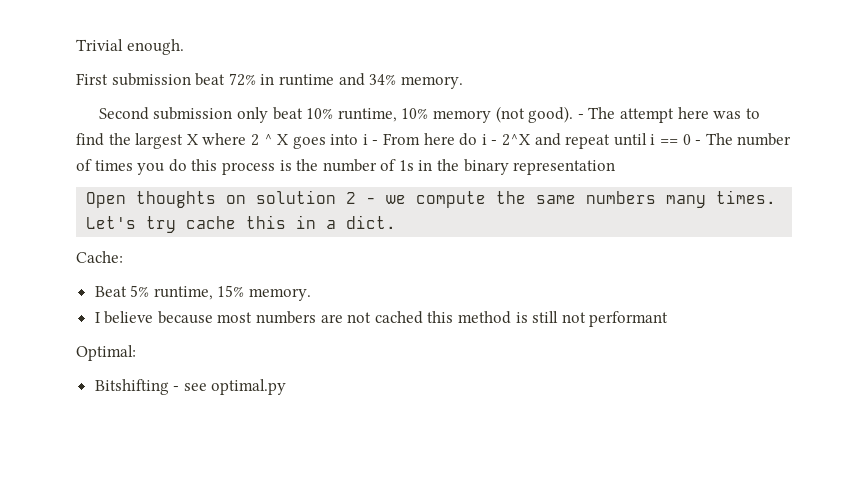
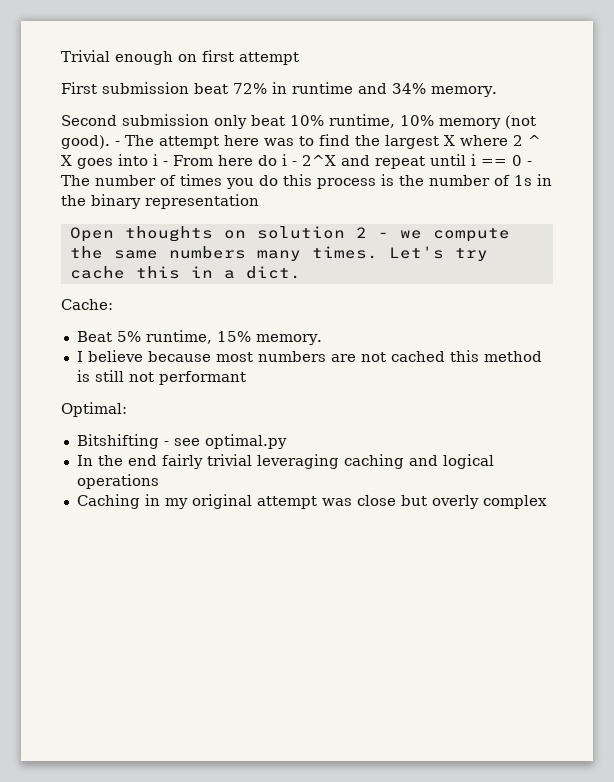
[126,39,184,55] enough. -> [115,50,299,65] enough on first attempt
(287, 387) none -> [76,454,494,469] [76,474,159,489] [76,494,547,509] // In the end fairly trivial leveraging caching and logical operations // Caching in my original attempt was close but overly complex

